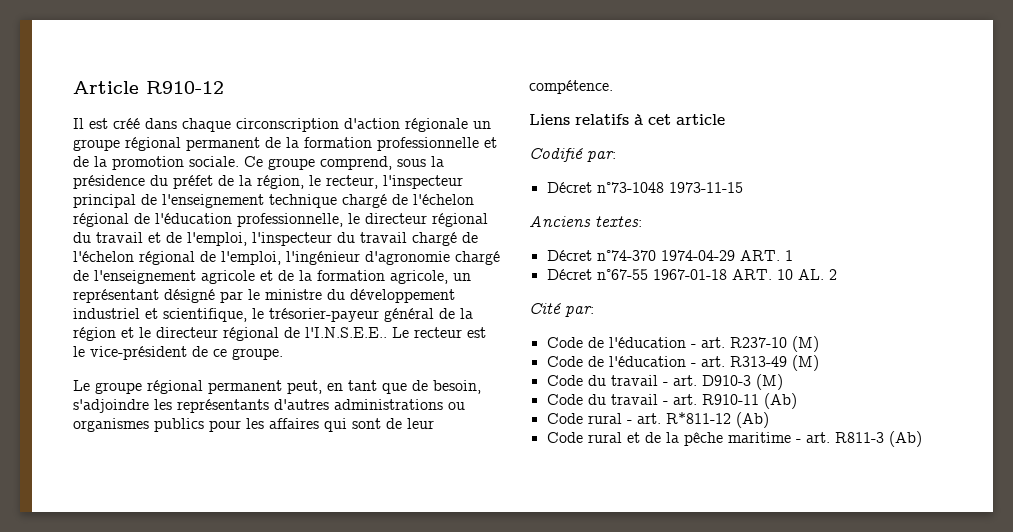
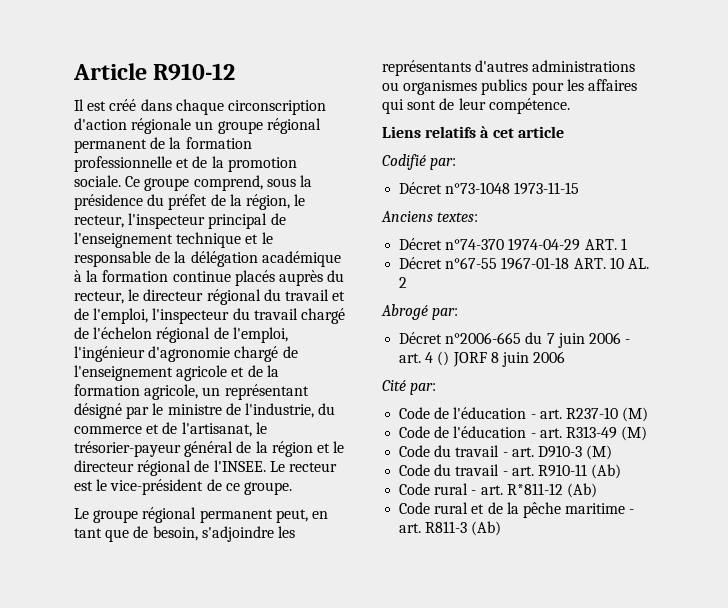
[342,194,474,208] [73,213,343,227] chargé de l'échelon régional de l'éducation professionnelle, -> [245,232,273,244] [74,251,341,267] [74,270,345,286] [74,291,124,304] et le responsable de la délégation académique à la formation continue placés auprès du recteur,
[327,289,455,303] [73,308,247,322] du développement industriel et scientifique, -> [225,403,336,418] [74,422,252,437] de l'industrie, du commerce et de l'artisanat,
[305,327,387,338] l'I.N.S.E.E.. -> [213,460,266,472] l'INSEE.
(837, 274) none -> [381,304,459,320] [399,332,631,348] [399,351,566,367] // Abrogé par: // Décret n°2006-665 du 7 juin 2006 - art. 4 () JORF 8 juin 2006

